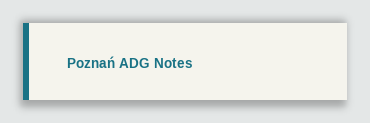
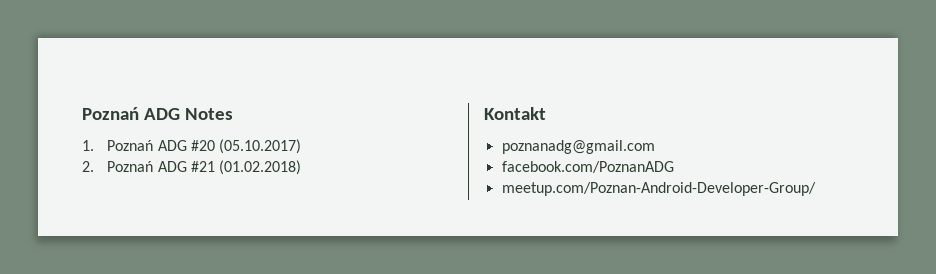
(193, 63) none -> [82,139,302,154] [82,160,302,175] [484,107,546,120] [501,140,655,154] [501,161,674,173] [501,182,816,196] // 1. Poznań ADG #20 (05.10.2017) // 2. Poznań ADG #21 (01.02.2018) // Kontakt // poznanadg@gmail.com // facebook.com/PoznanADG // meetup.com/Poznan-Android-Developer-Group/

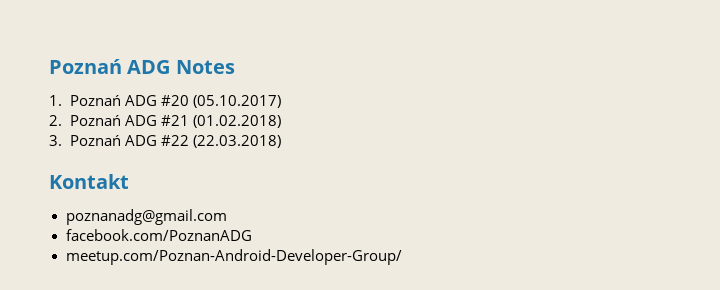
(302, 167) none -> [49,135,281,148] // 3. Poznań ADG #22 (22.03.2018)

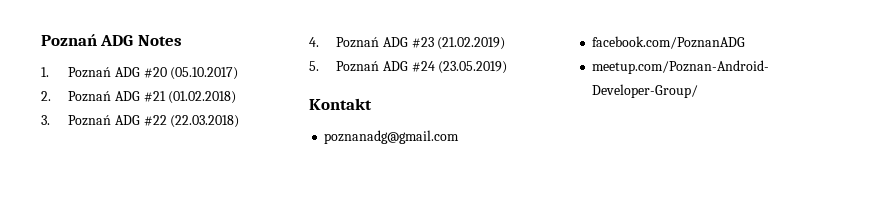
(281, 141) none -> [309,37,506,50] [309,61,508,74] // 4. Poznań ADG #23 (21.02.2019) // 5. Poznań ADG #24 (23.05.2019)

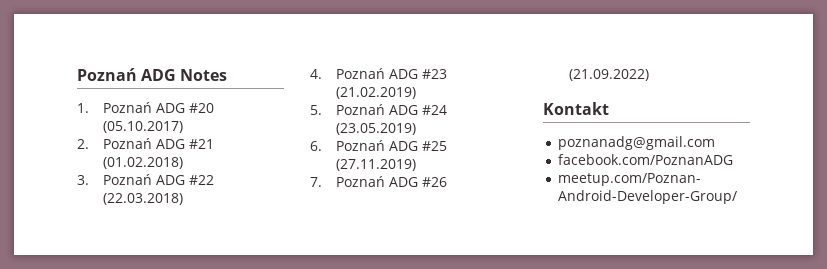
(508, 67) none -> [310,140,447,151] [335,159,416,171] [310,176,447,187] [568,69,649,81] // 6. Poznań ADG #25 (27.11.2019) // 7. Poznań ADG #26 (21.09.2022)

